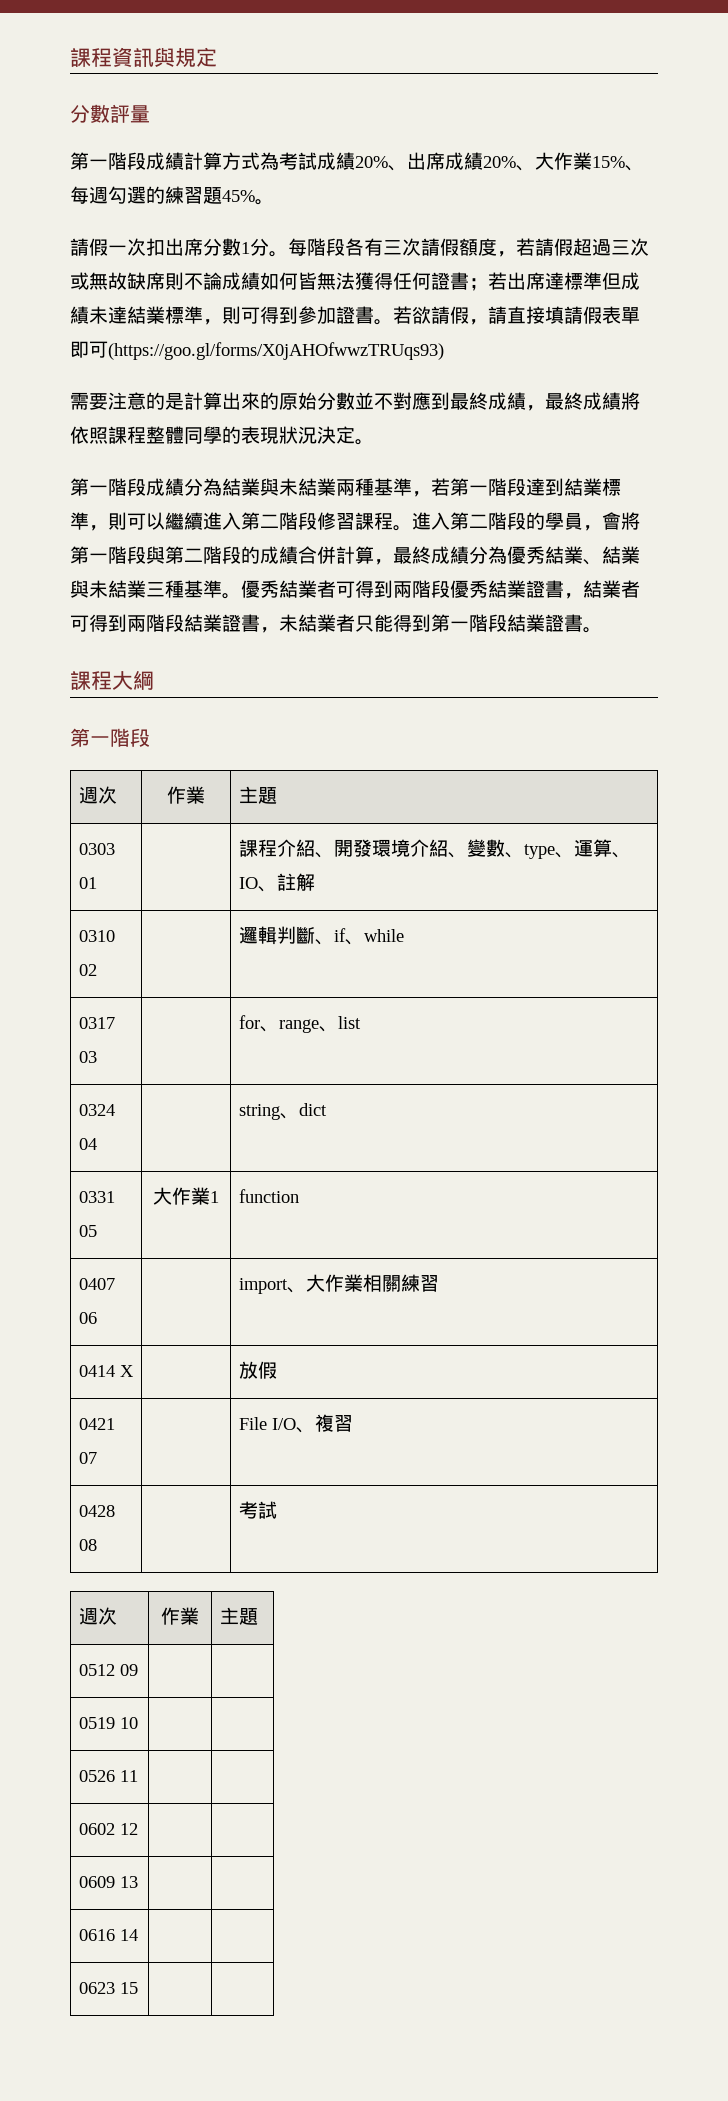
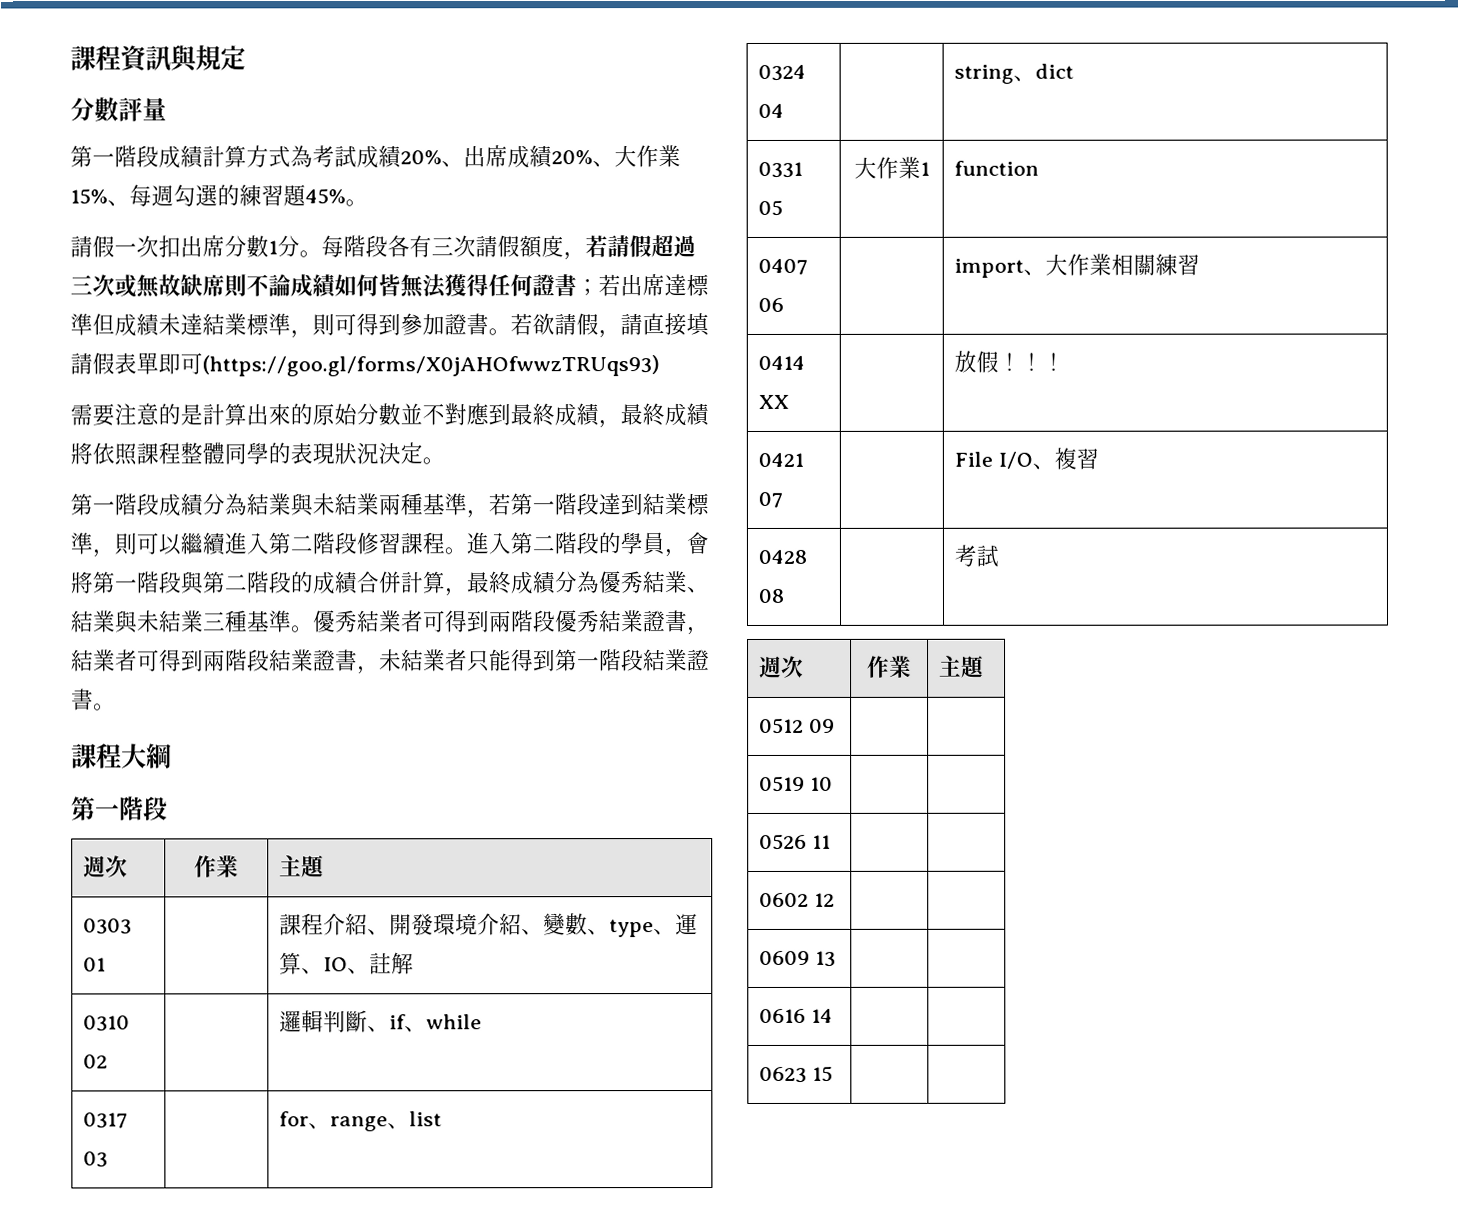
[119,1365,134,1377] X -> [758,394,790,409] XX
(277, 1370) none -> [998,352,1066,371] ！！！

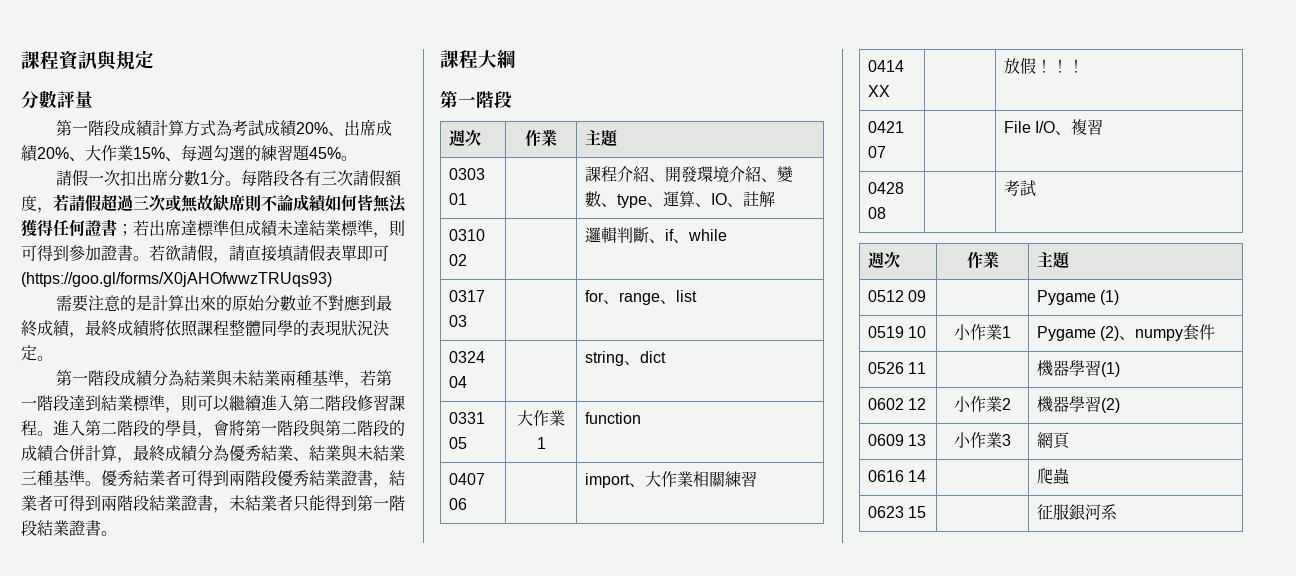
(836, 725) none -> [1036,290,1120,305] Pygame (1)
(834, 783) | -> [954,324,1011,340] [1036,324,1216,341] 小作業1 | Pygame (2)、numpy套件
(832, 841) none -> [1036,360,1120,377] 機器學習(1)
(836, 899) | -> [954,396,1011,412] [1036,396,1120,413] 小作業2 | 機器學習(2)
(837, 958) | -> [954,432,1011,448] [1036,432,1070,449] 小作業3 | 網頁
(834, 1015) none -> [1036,468,1070,485] 爬蟲
(834, 1073) none -> [1036,504,1117,520] 征服銀河系

